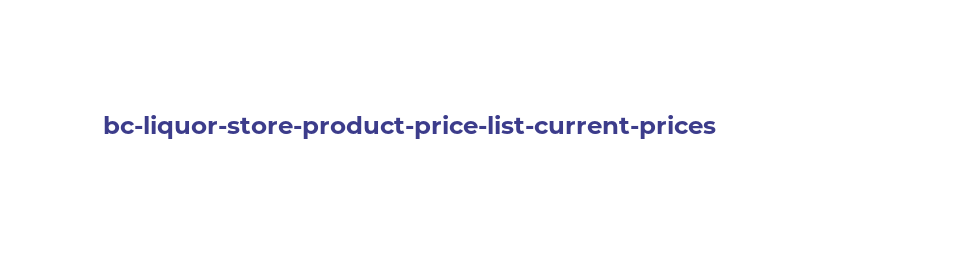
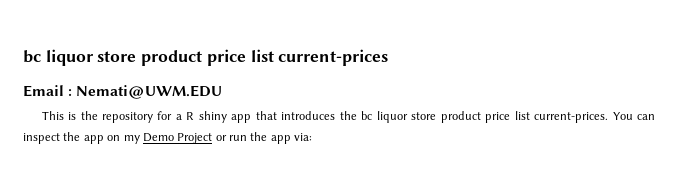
[103,115,716,139] bc-liquor-store-product-price-list-current-prices -> [23,49,389,66] [23,85,223,99] [41,111,655,123] [23,132,313,144] bc liquor store product price list current-prices // Email : Nemati@UWM.EDU // This is the repository for a R shiny app that introduces the bc liquor store product price list current-prices. You can inspect the app on my Demo Project or run the app via:

